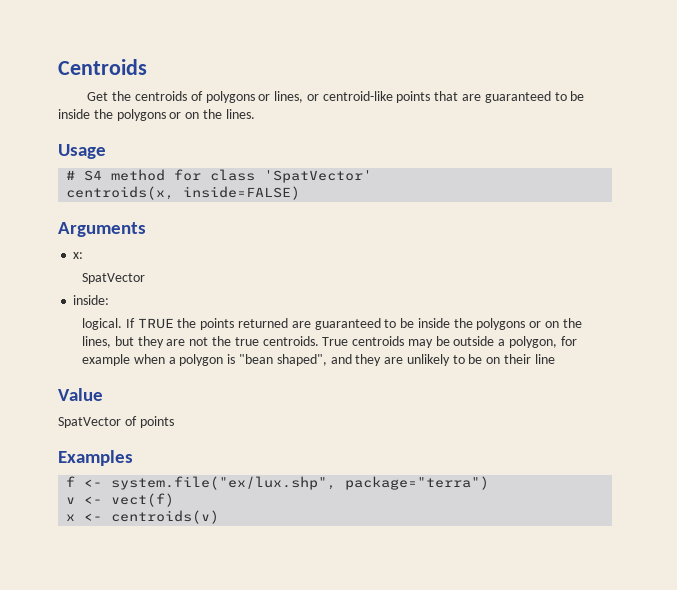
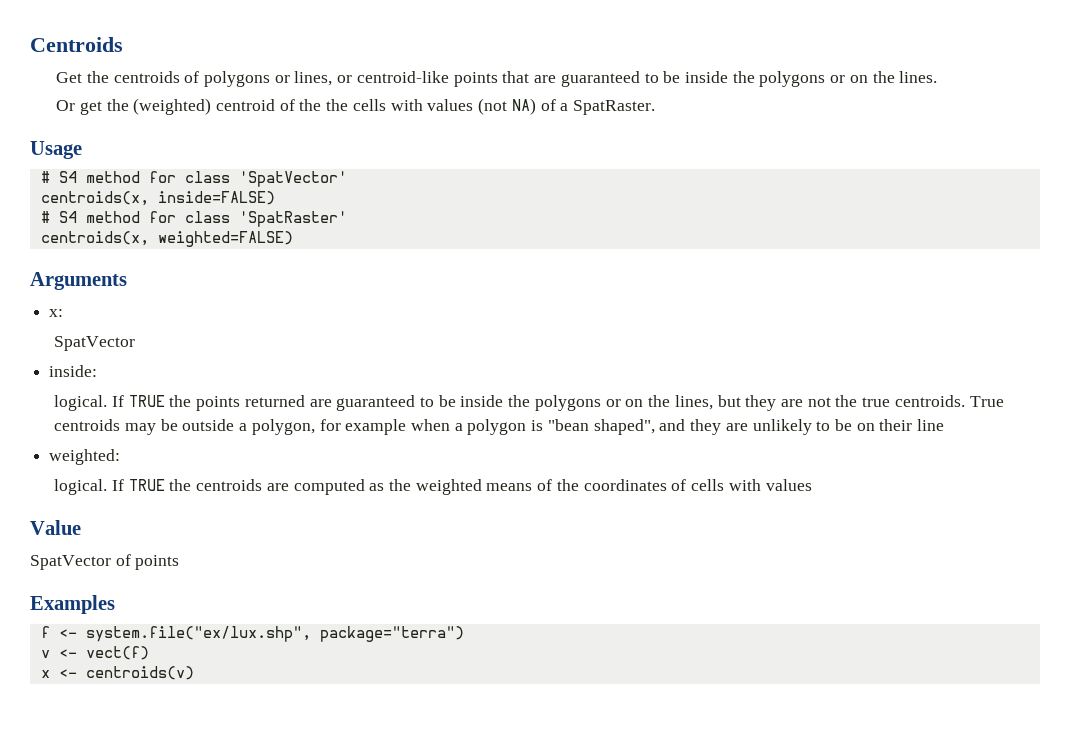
(255, 114) none -> [56,98,655,115] // Or get the (weighted) centroid of the the cells with values (not NA) of a SpatRaster.
(301, 193) none -> [40,211,347,227] [40,231,293,247] // # S4 method for class 'SpatRaster' // centroids(x, weighted=FALSE)
(555, 359) none -> [49,449,121,465] [54,479,812,495] // weighted: // logical. If TRUE the centroids are computed as the weighted means of the coordinates of cells with values

